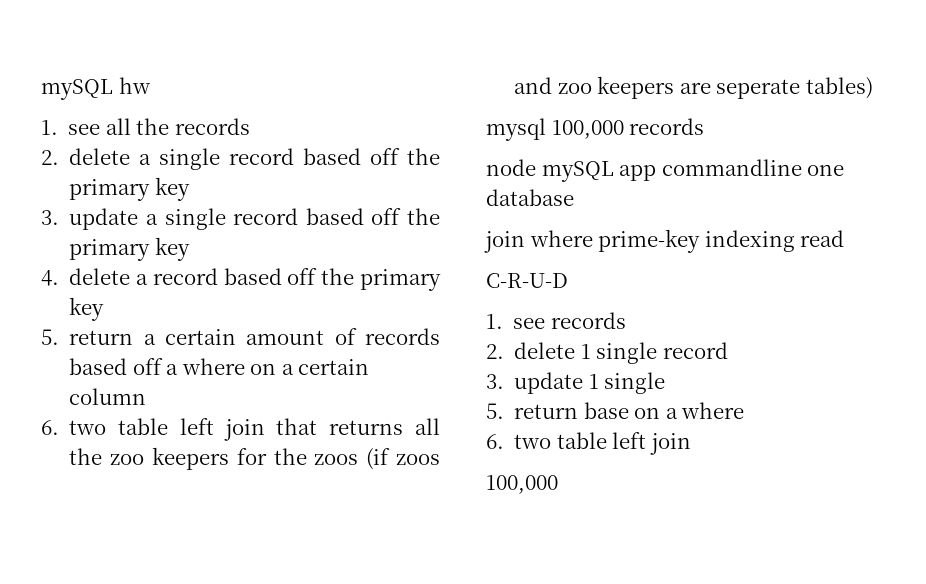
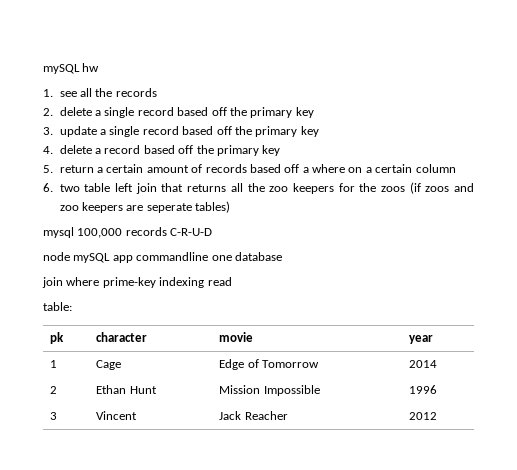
(705, 126) none -> [170,228,213,236] C-R-U-D
[486,273,568,288] [486,312,626,329] [486,342,728,364] [486,372,666,394] [486,402,745,419] [486,432,691,455] [486,475,558,494] C-R-U-D // 1. see records // 2. delete 1 single record // 3. update 1 single // 5. return base on a where // 6. two table left join // 100,000 -> [43,302,72,311] [50,332,65,344] [96,332,148,342] [219,332,254,342] [409,335,434,344] [50,360,58,368] [96,360,122,370] [219,359,320,370] [409,360,438,368] [50,386,58,394] [96,385,157,394] [219,385,320,396] [409,385,438,394] [50,412,58,420] [96,411,138,420] [219,411,288,420] [409,412,438,420] table: // pk | character | movie | year // 1 | Cage | Edge of Tomorrow | 2014 // 2 | Ethan Hunt | Mission Impossible | 1996 // 3 | Vincent | Jack Reacher | 2012

